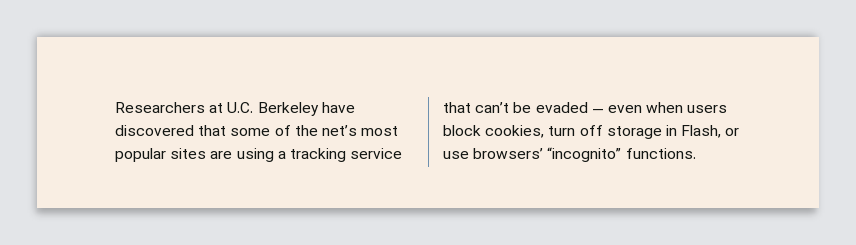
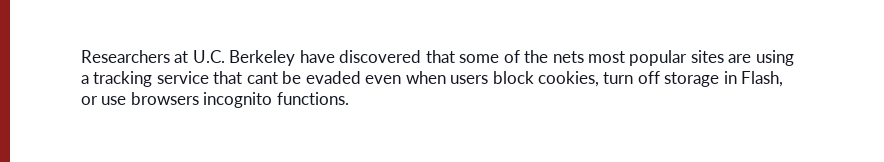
[321,125,357,136] net’s -> [552,51,584,63] nets
[475,102,510,113] can’t -> [246,72,278,84] cant
[591,109,604,113] — -> (361, 77) none
[473,147,622,162] browsers’ “incognito” -> [130,92,273,108] browsers incognito

